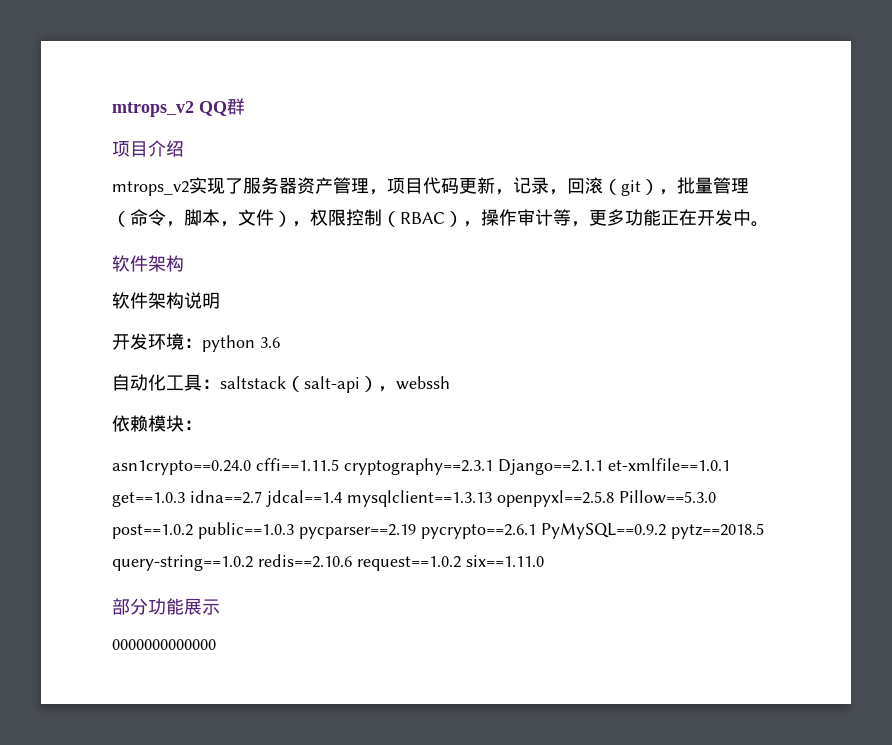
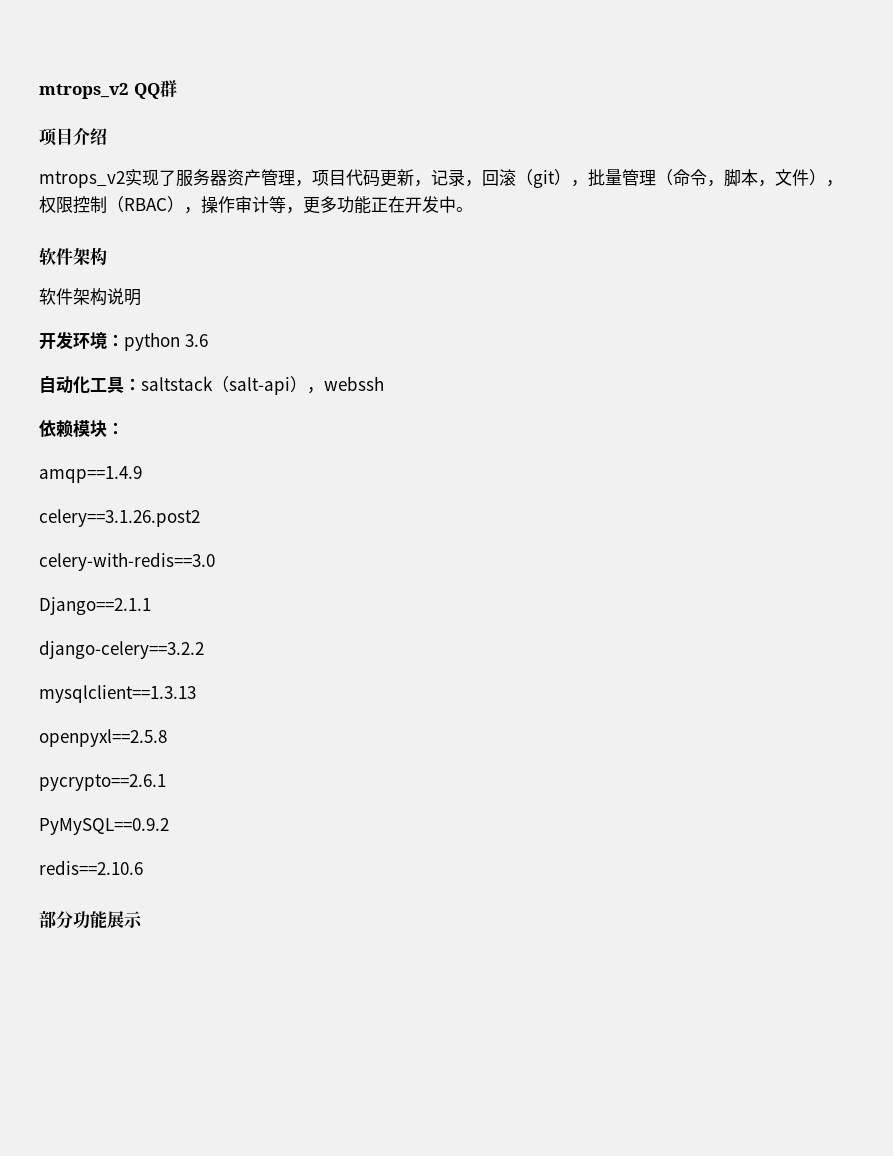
[112,458,730,475] [112,490,342,507] asn1crypto==0.24.0 cffi==1.11.5 cryptography==2.3.1 Django==2.1.1 et-xmlfile==1.0.1 get==1.0.3 idna==2.7 jdcal==1.4 -> [39,466,142,483] [39,509,200,527] [39,552,215,571] [39,597,151,615] [39,640,204,659] amqp==1.4.9 // celery==3.1.26.post2 // celery-with-redis==3.0 // Django==2.1.1 // django-celery==3.2.2 //
(492, 498) none -> (196, 694) //
[619,490,716,504] [112,522,416,539] Pillow==5.3.0 post==1.0.2 public==1.0.3 pycparser==2.19 -> (167, 738) //
(536, 531) none -> (166, 782) //
[671,523,764,539] [112,555,253,571] pytz==2018.5 query-string==1.0.2 -> (169, 826) //
[357,555,544,571] request==1.0.2 six==1.11.0 -> (143, 867) none
[112,639,216,650] // 0000000000000 -> (143, 919) none

